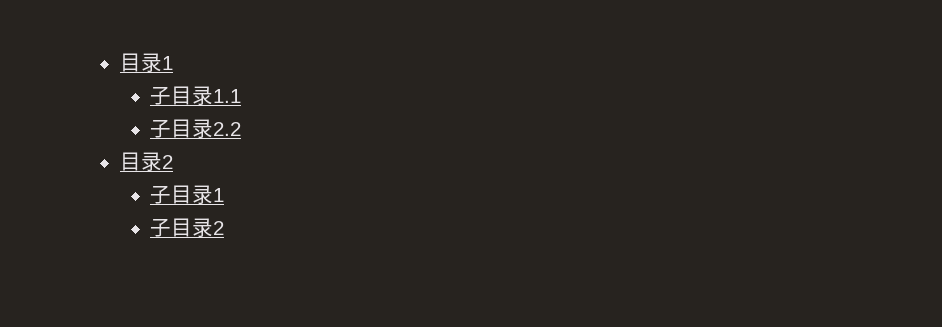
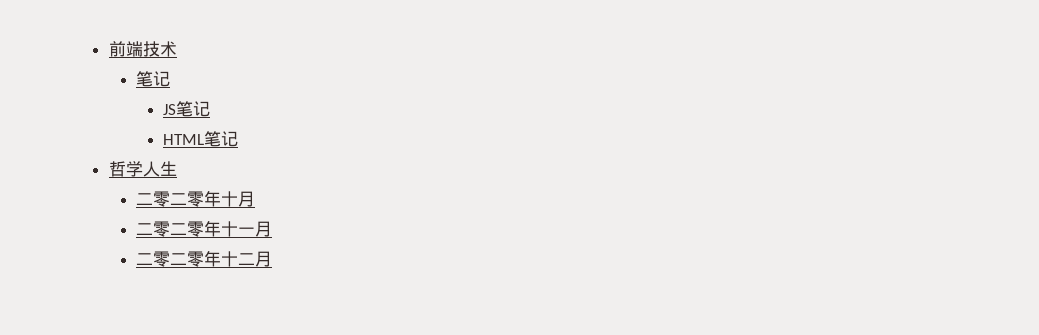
[119,53,173,72] [150,86,242,105] [150,119,242,138] [119,152,173,171] [150,185,225,204] [150,218,225,237] 目录1 // 子目录1.1 // 子目录2.2 // 目录2 // 子目录1 // 子目录2 -> [108,41,177,57] [136,71,171,87] [163,101,211,117] [163,131,239,147] [108,161,177,177] [136,190,256,207] [136,220,273,237] [136,250,273,267] 前端技术 // 笔记 // JS笔记 // HTML笔记 // 哲学人生 // 二零二零年十月 // 二零二零年十一月 // 二零二零年十二月

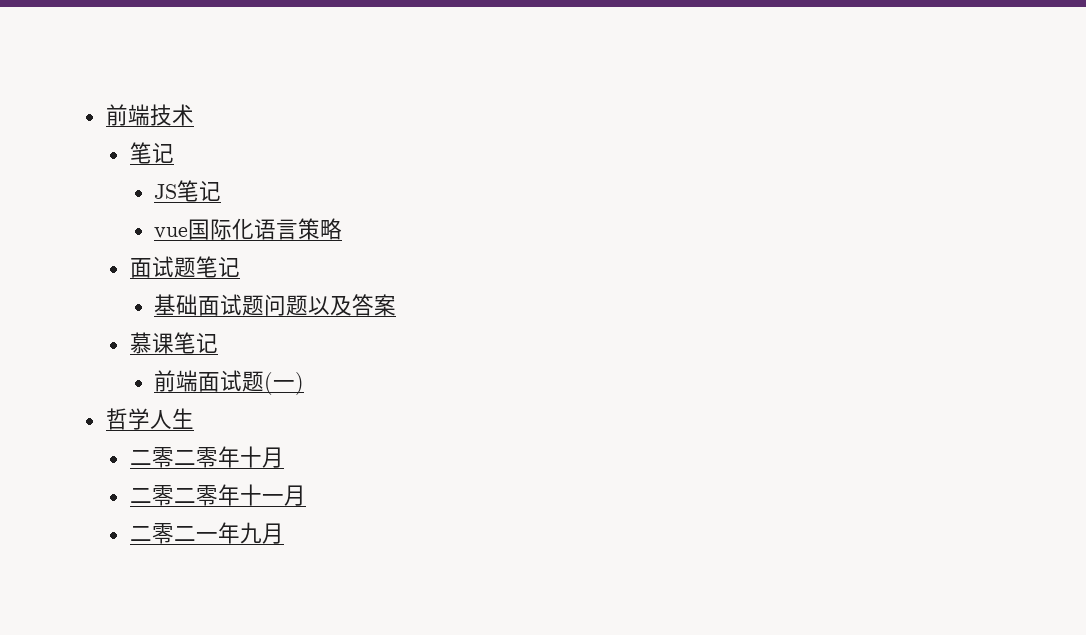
[163,131,239,147] HTML笔记 -> [153,218,342,240] [129,256,240,278] [153,294,396,316] [129,332,218,354] [153,370,304,395] vue国际化语言策略 // 面试题笔记 // 基础面试题问题以及答案 // 慕课笔记 // 前端面试题(一)
[187,250,256,267] 零年十二 -> [195,522,262,544] 一年九

